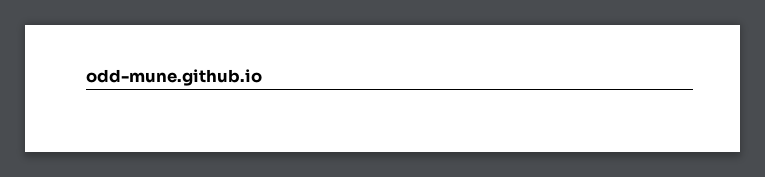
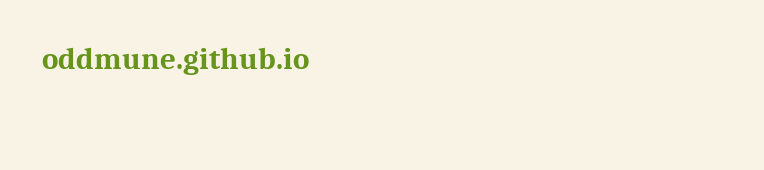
[86,69,262,86] odd-mune.github.io -> [42,47,309,75] oddmune.github.io

